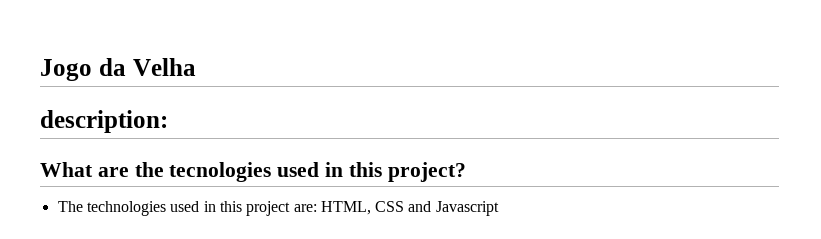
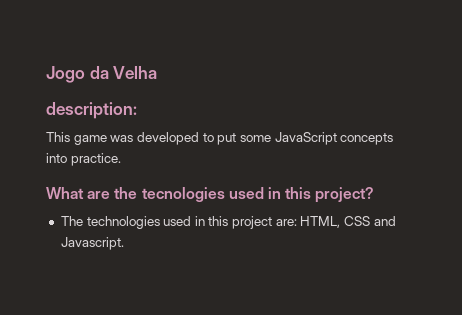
(168, 121) none -> [46,132,394,145] [46,153,121,166] // This game was developed to put some JavaScript concepts into practice.
[435,201,499,216] Javascript -> [60,237,124,250] Javascript.

